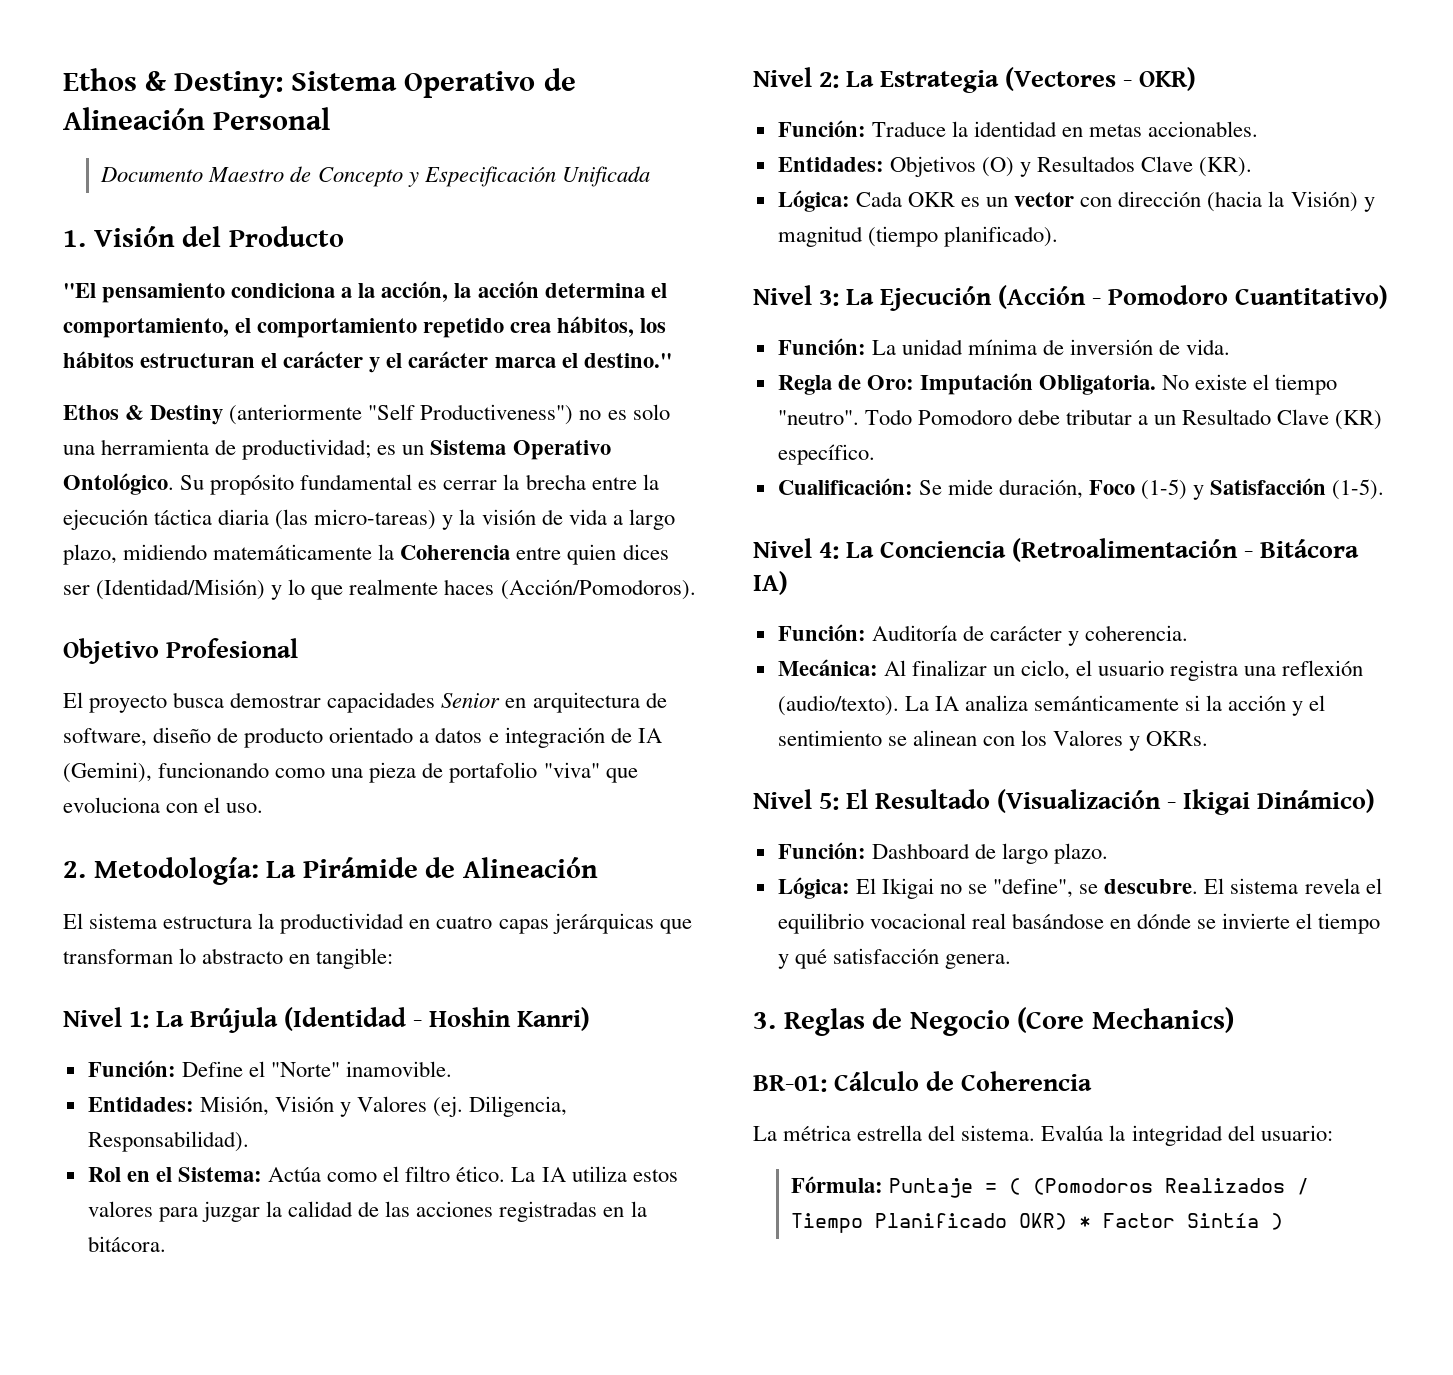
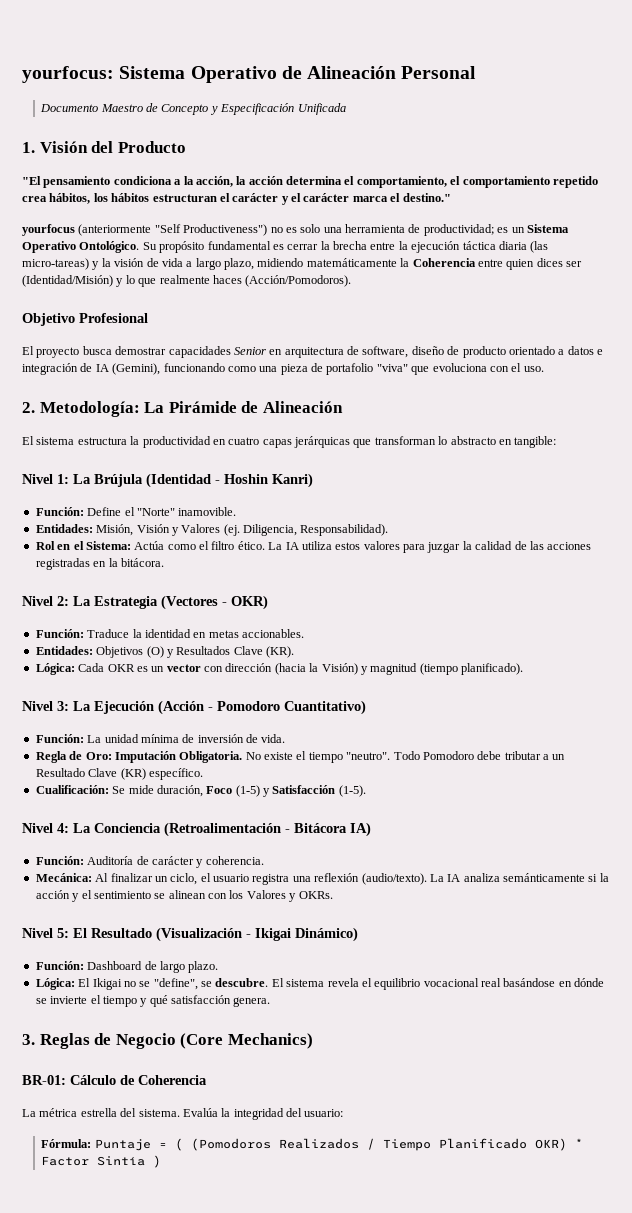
[63,68,284,98] Ethos & Destiny: -> [22,66,114,83] yourfocus:
[63,405,224,425] Ethos & Destiny -> [22,224,75,236] yourfocus

